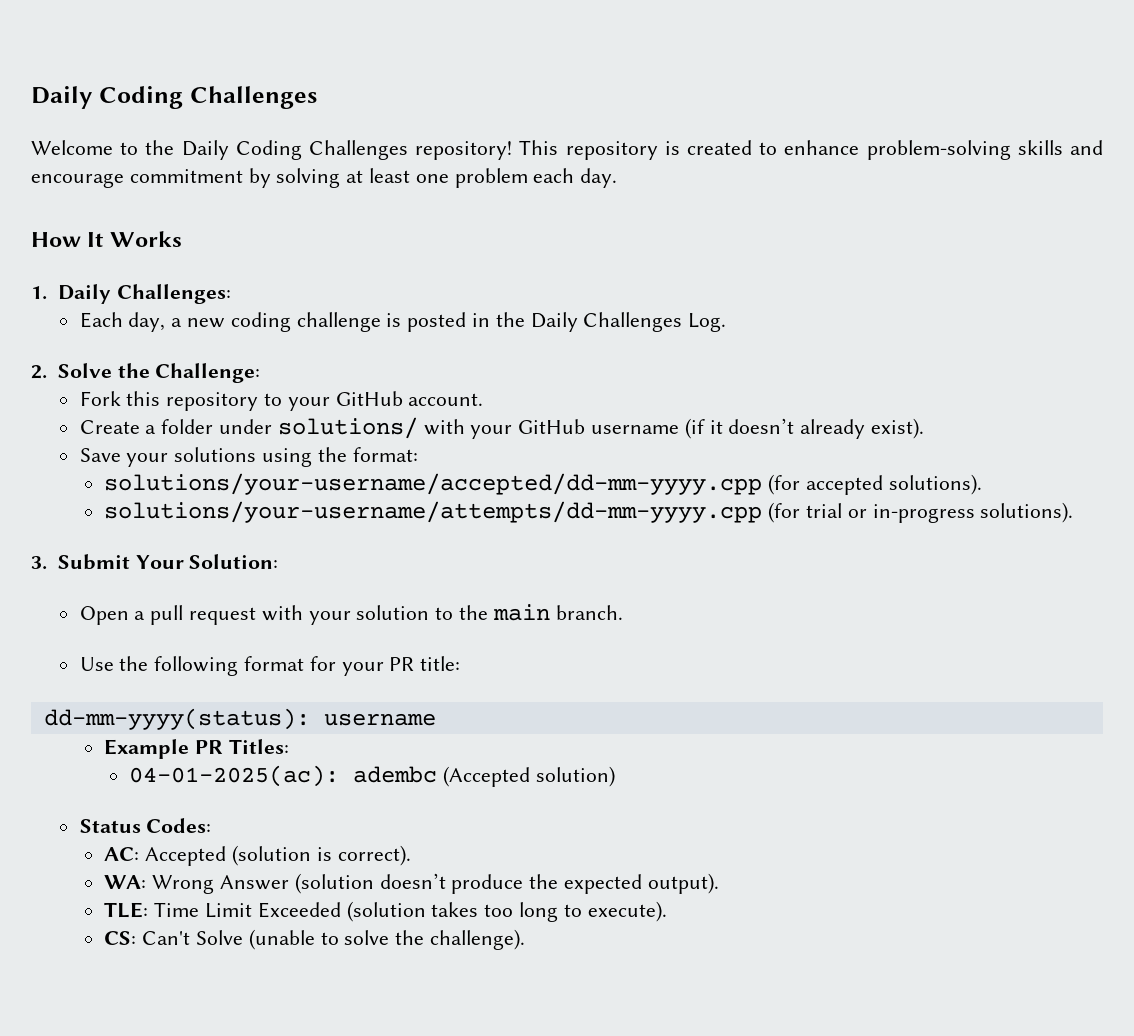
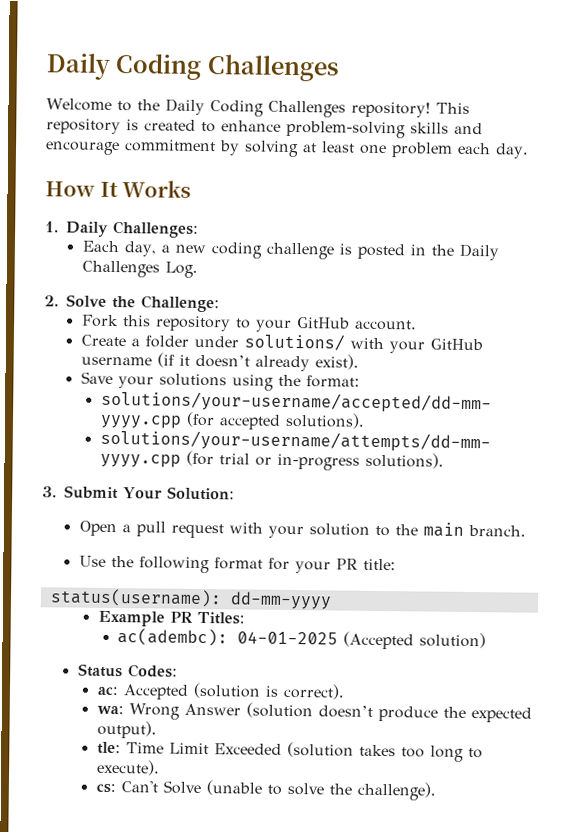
[43,708,436,730] dd-mm-yyyy(status): username -> [49,588,332,610] status(username): dd-mm-yyyy
[129,765,438,787] 04-01-2025(ac): adembc -> [117,628,339,647] ac(adembc): 04-01-2025
[104,847,140,861] AC: -> [96,686,119,696] ac:
[104,875,147,889] WA: -> [96,705,124,715] wa:
[104,902,149,918] TLE: -> [96,741,121,755] tle:
[104,931,137,945] CS: -> [95,783,116,794] cs:

